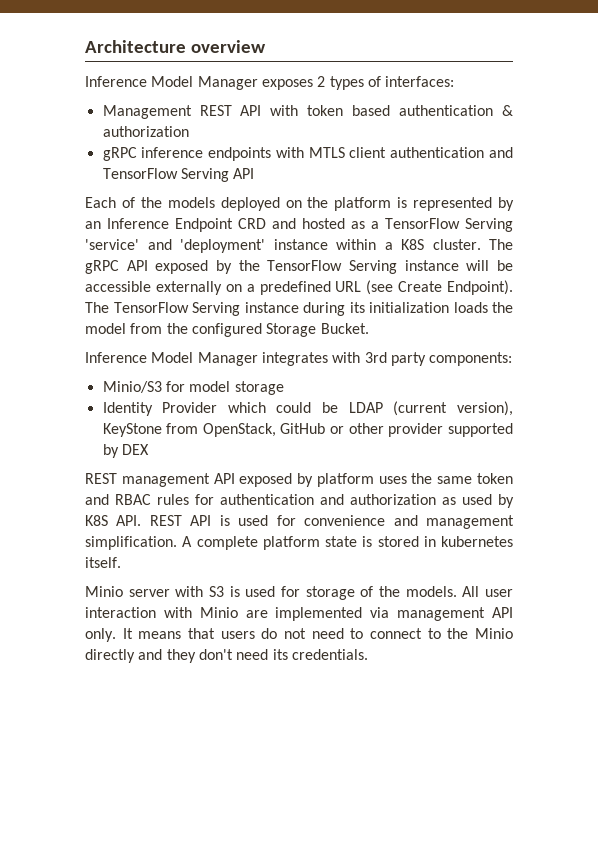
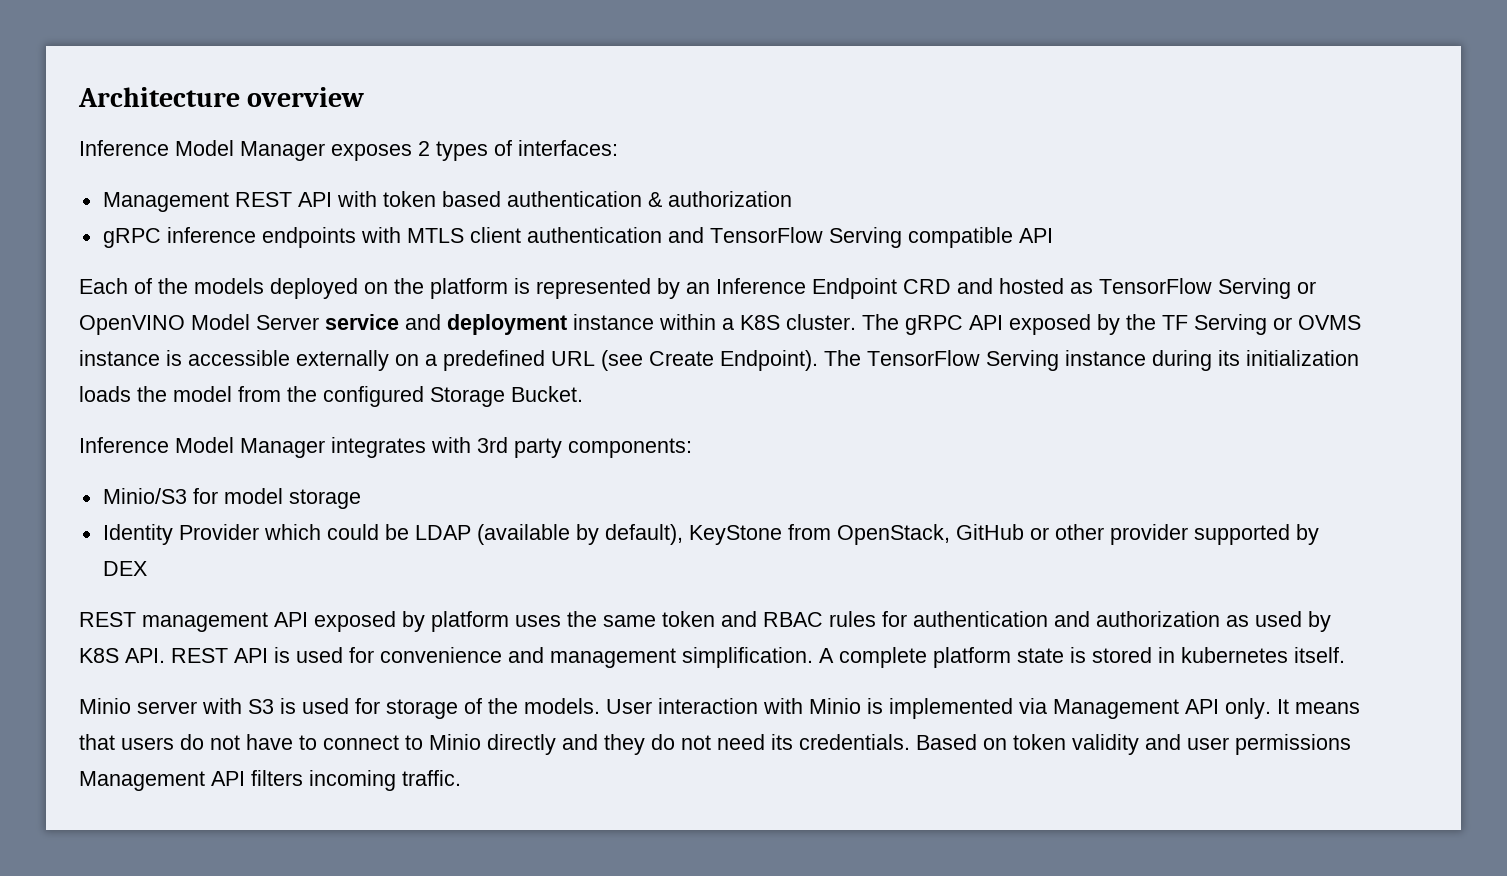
(229, 175) none -> [907,227,1013,248] compatible
[371,218,513,232] [85,239,265,253] a TensorFlow Serving 'service' and 'deployment' -> [1099,278,1316,299] [79,314,567,335] TensorFlow Serving or OpenVINO Model Server service and deployment
[267,260,513,274] TensorFlow Serving instance will be -> [1162,314,1361,335] [79,350,182,366] TF Serving or OVMS instance is
[393,401,513,416] (current version), -> [476,524,683,545] (available by default),
[462,586,513,597] All user -> [606,699,652,714] User
[245,610,268,618] are -> [867,698,883,714] is
[397,607,486,621] management -> [1053,699,1179,719] Management
[311,628,344,639] need -> [246,734,293,750] have
[447,628,469,639] the -> (423, 742) none
[198,649,233,660] don't -> [651,734,711,750] do not
(368, 654) none -> [916,734,1351,755] [79,770,461,791] Based on token validity and user permissions Management API filters incoming traffic.

